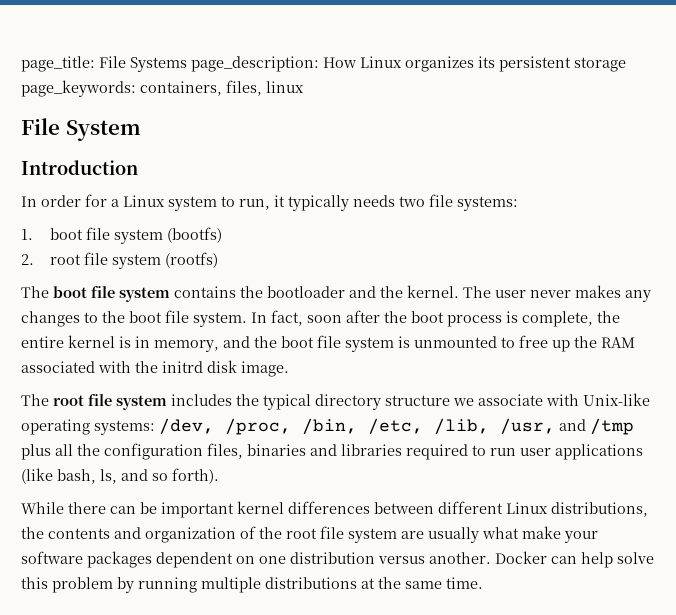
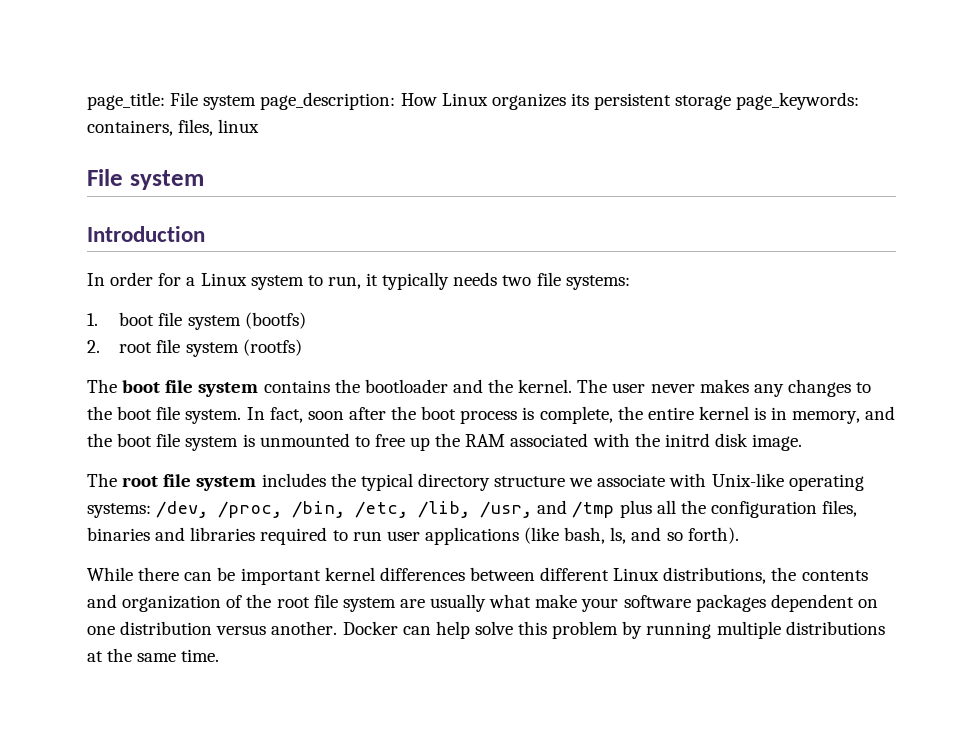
[130,57,187,72] Systems -> [203,95,257,110] system
[65,120,141,141] System -> [129,170,204,190] system

